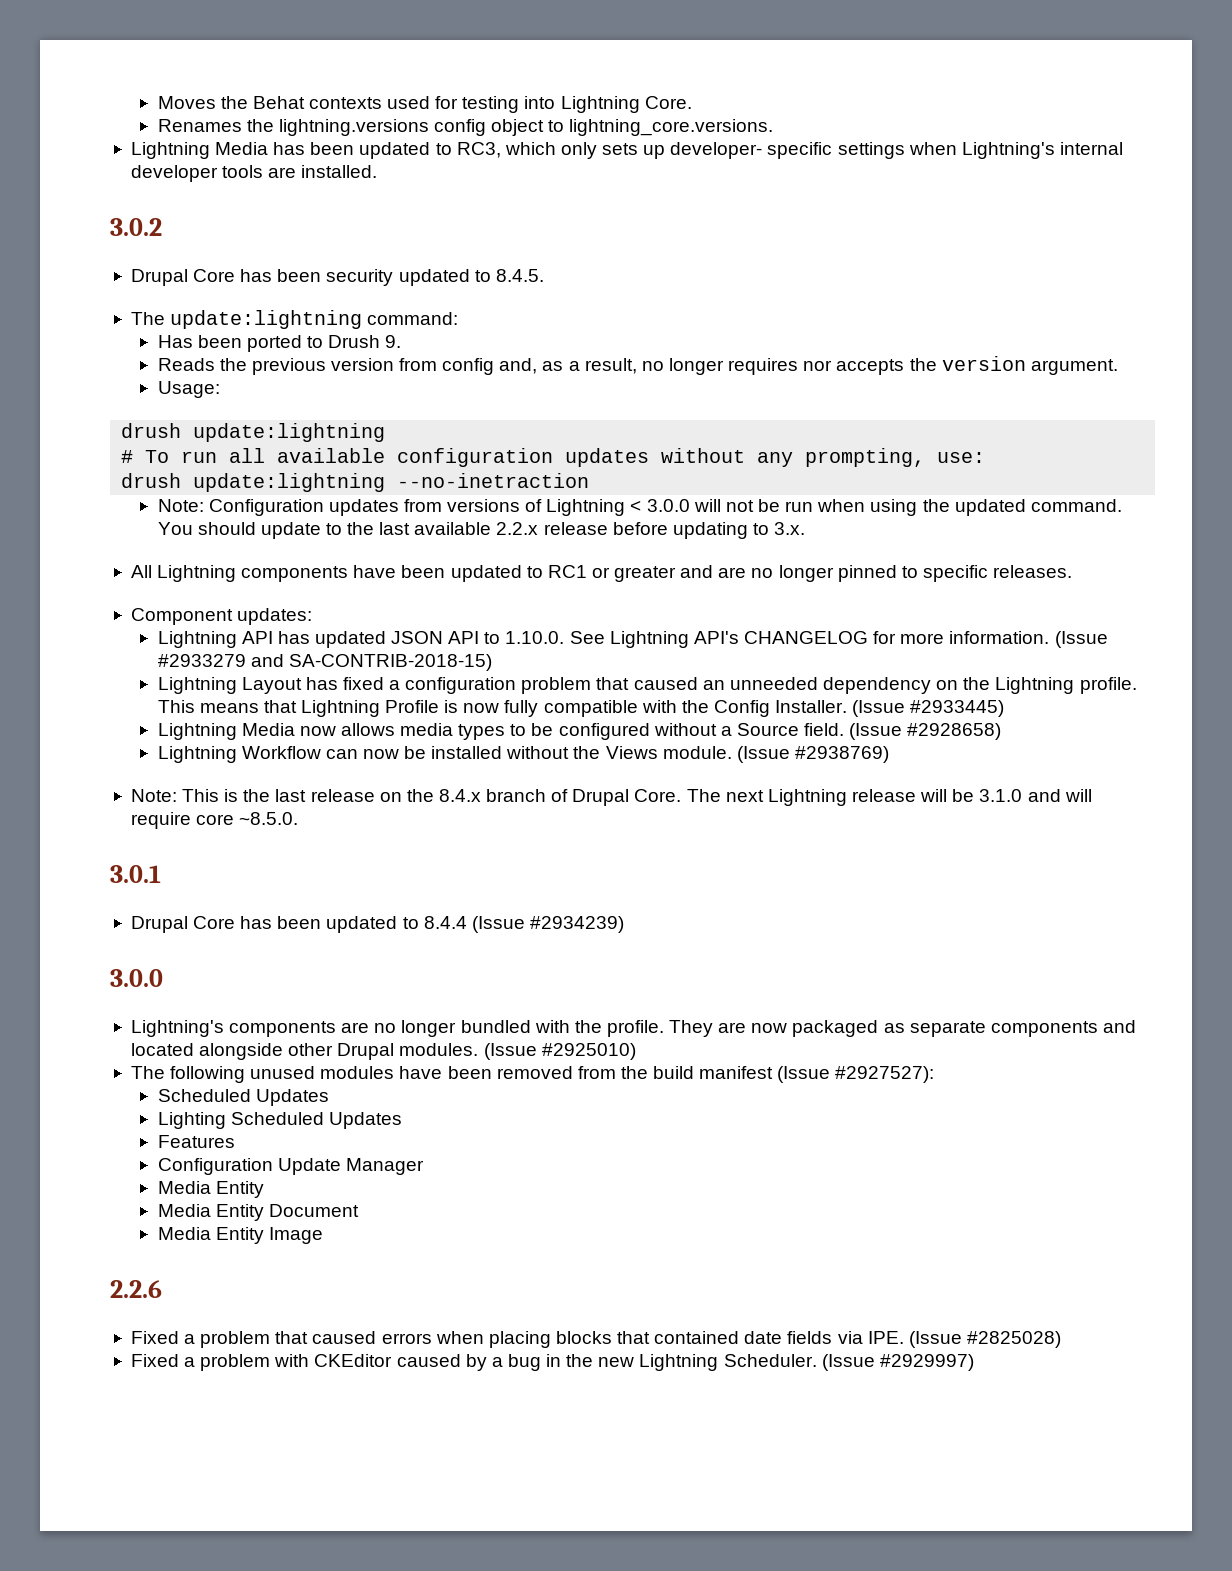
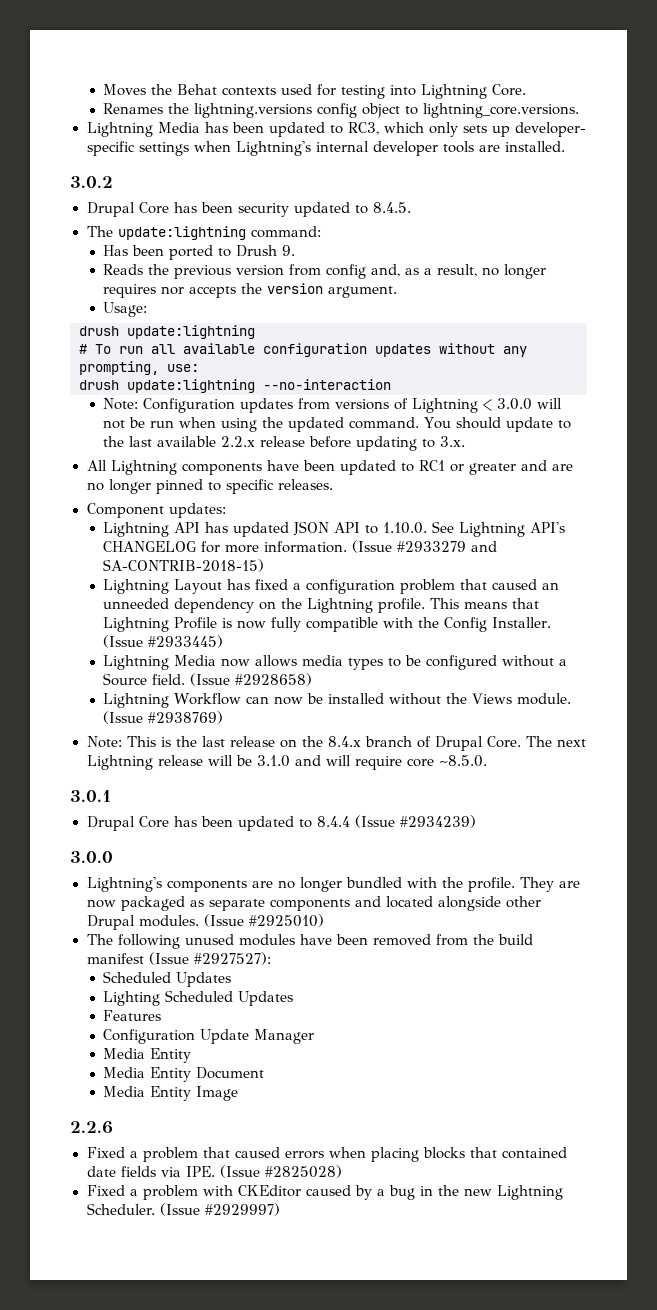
[397,473,590,488] --no-inetraction -> [263,379,391,390] --no-interaction

